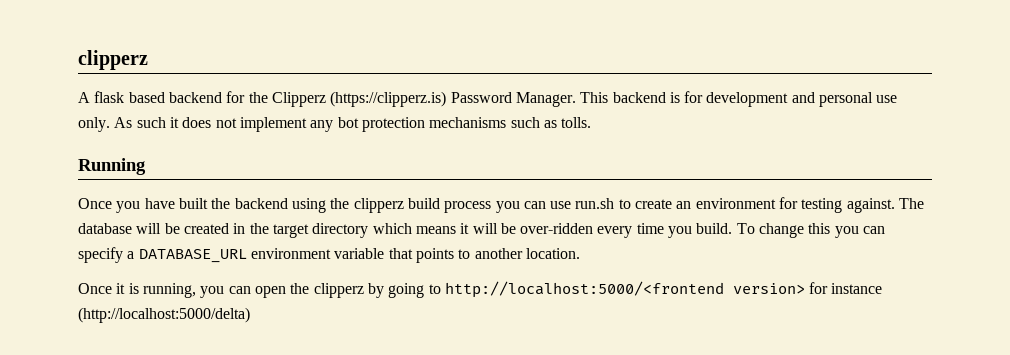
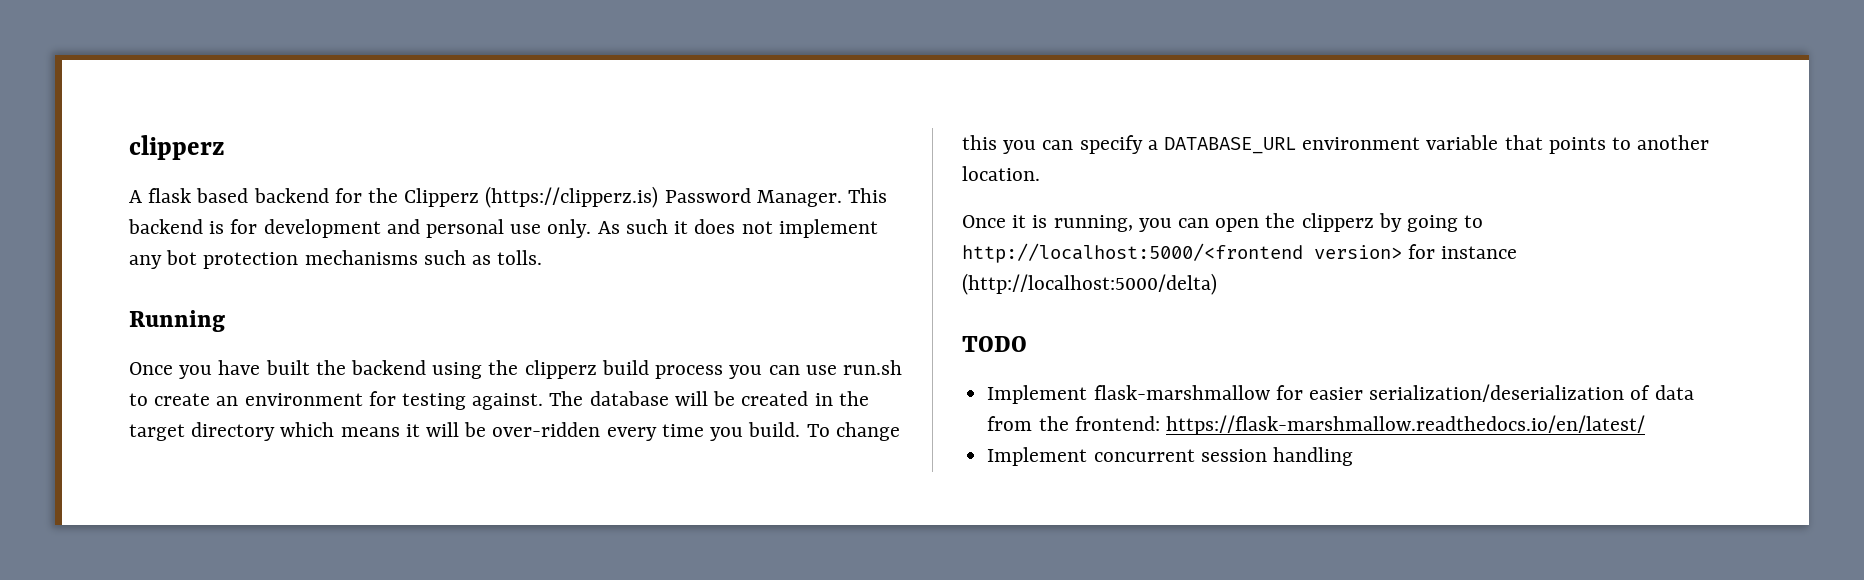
(250, 315) none -> [962,336,1027,352] [987,384,1694,404] [987,415,1645,435] [987,447,1353,466] // TODO // Implement flask-marshmallow for easier serialization/deserialization of data from the frontend: https://flask-marshmallow.readthedocs.io/en/latest/ // Implement concurrent session handling

